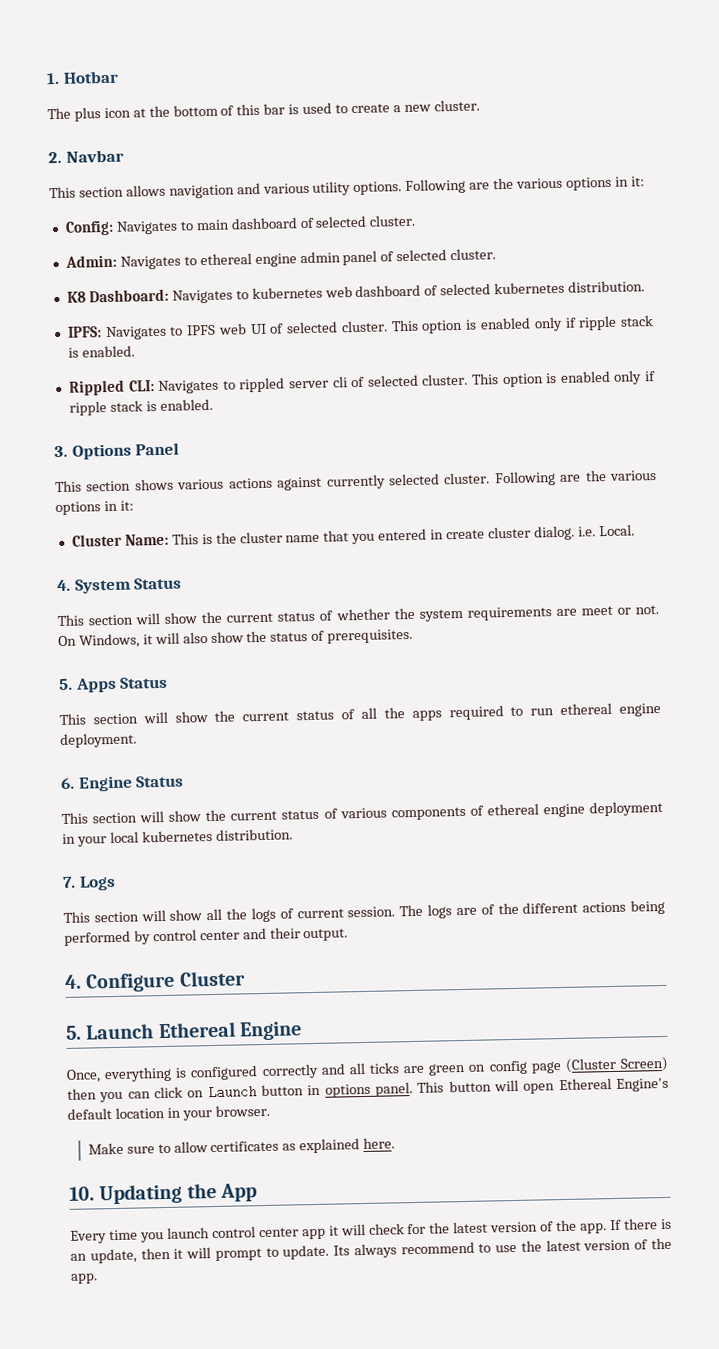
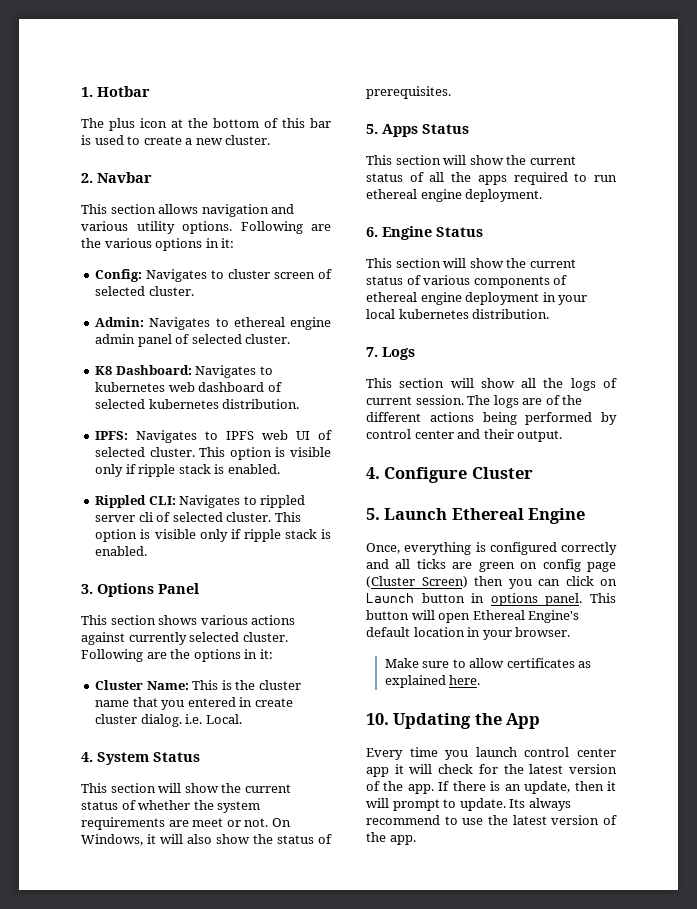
[195,217,298,231] main dashboard -> [228,269,316,279] cluster screen
[479,317,531,330] enabled -> [290,447,331,457] visible
[559,370,611,383] enabled -> [154,529,196,539] visible
[609,470,657,481] various -> (191, 654) none

